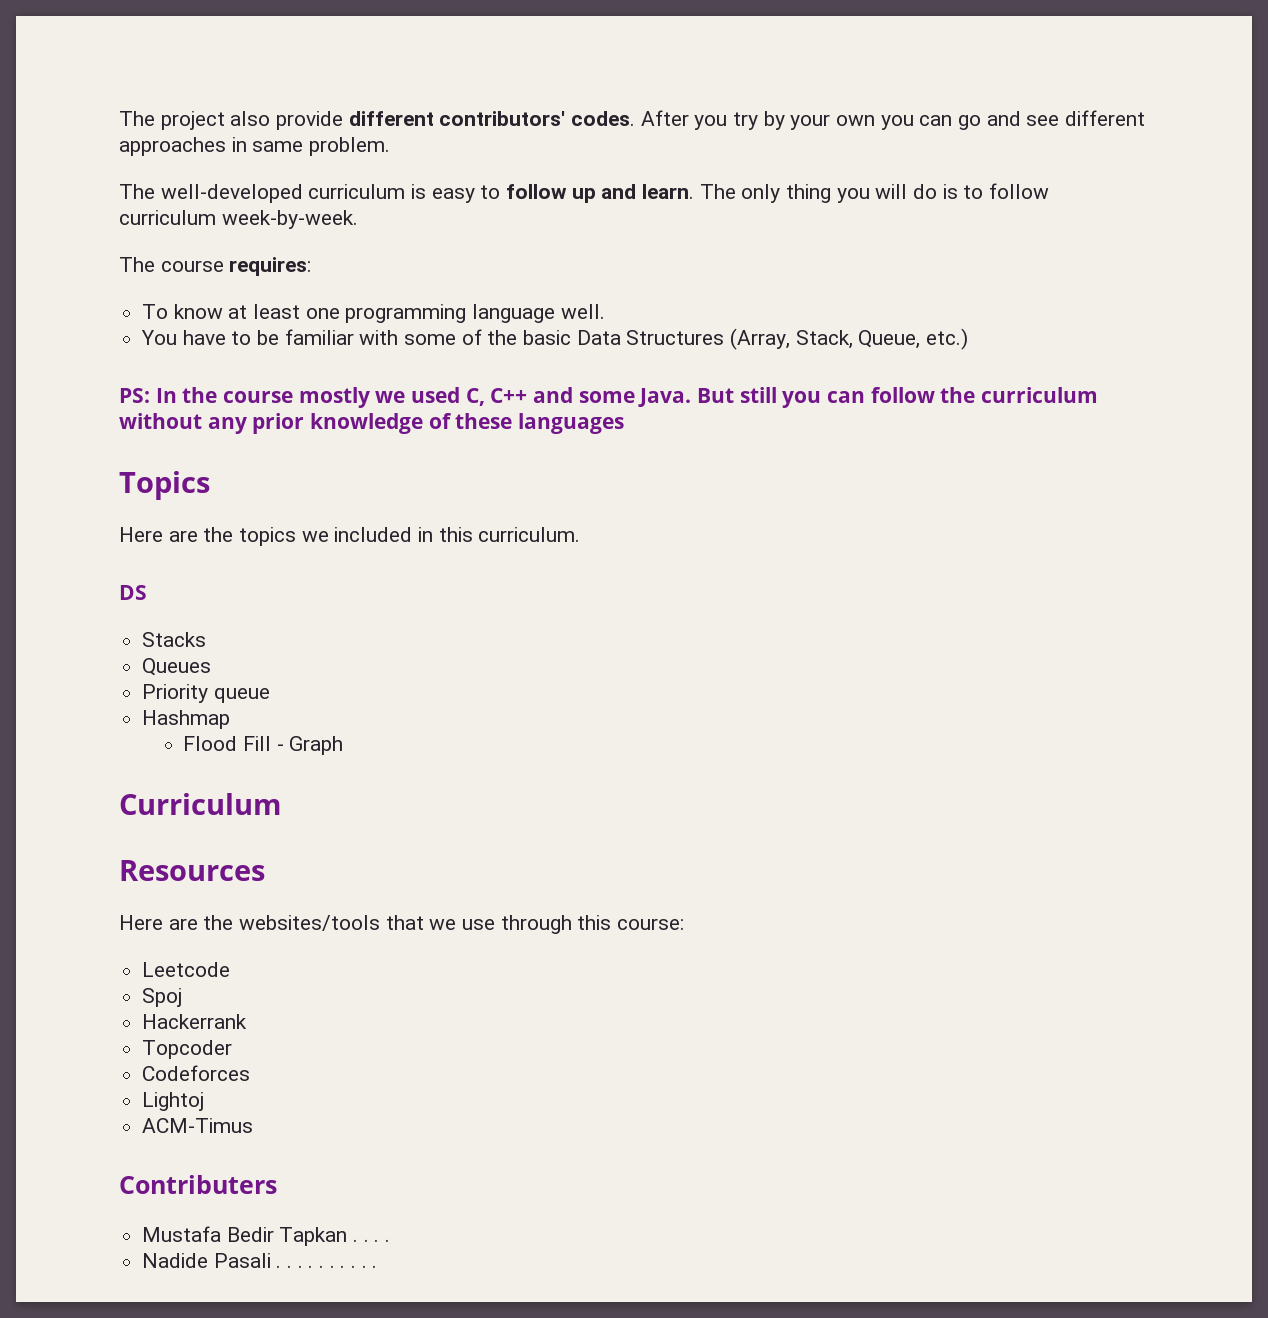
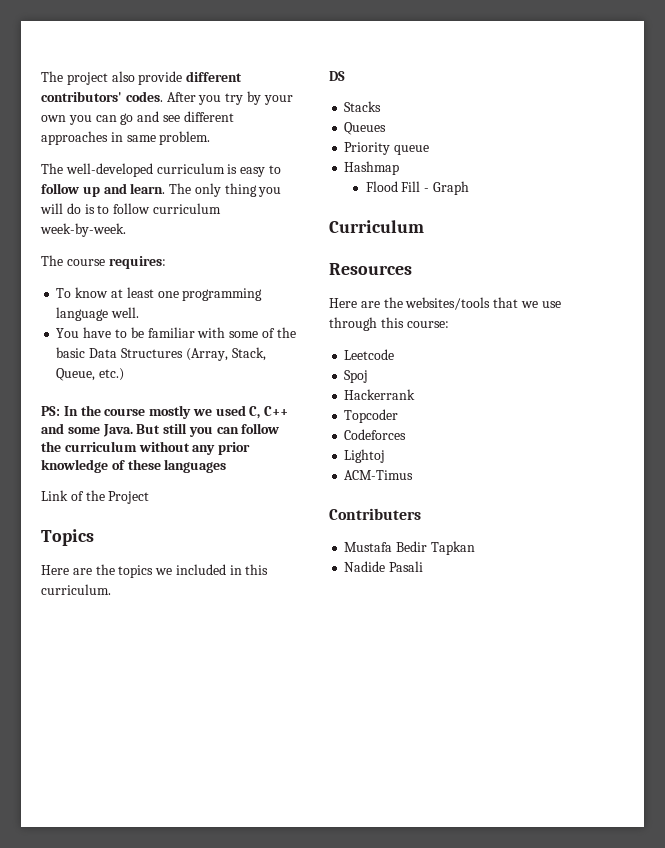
(625, 423) none -> [41,490,150,504] // Link of the Project
[353,1239,391,1242] [142,1253,378,1268] . . . . // Nadide Pasali . . . . . . . . . . -> [344,561,424,572] // Nadide Pasali

